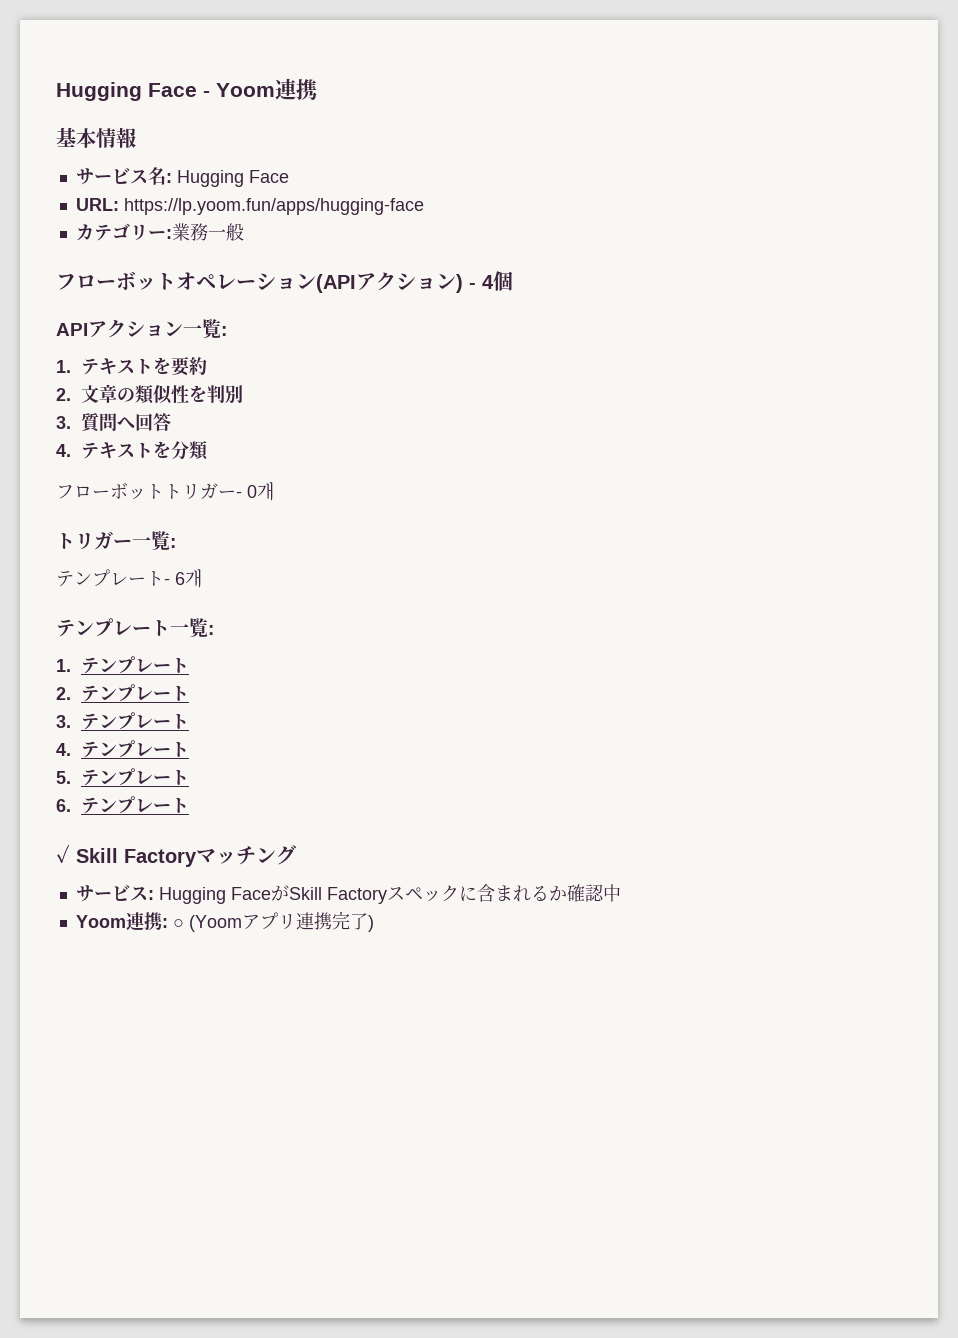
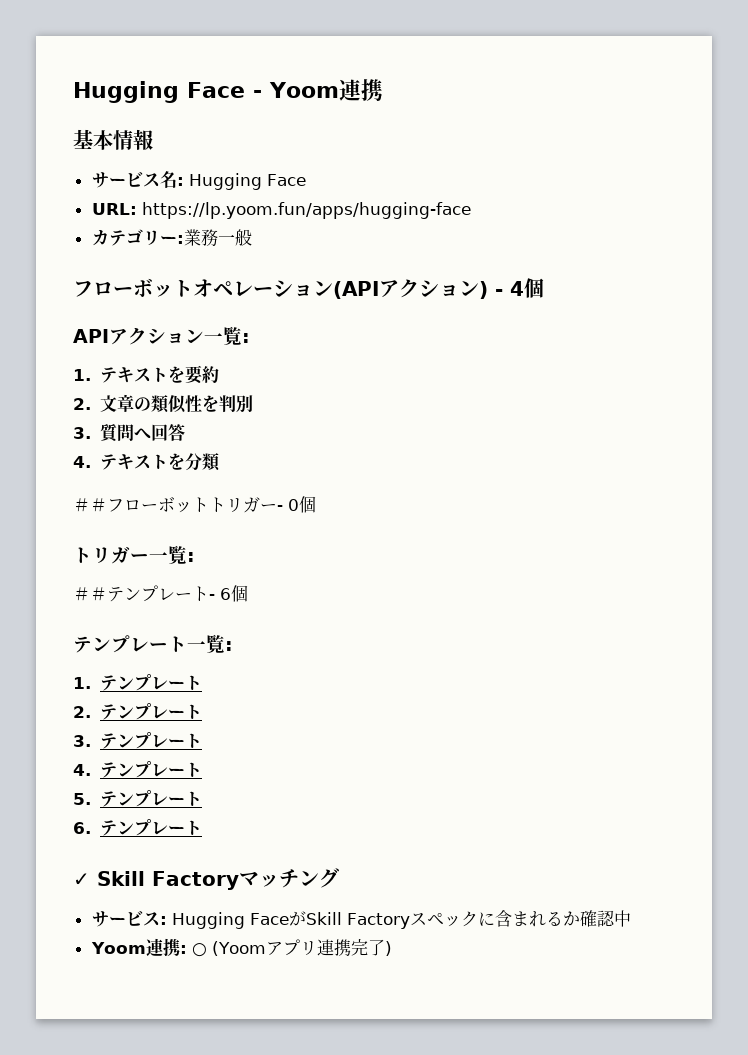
(209, 450) none -> [73,498,107,512] ＃＃
[247,482,274,501] 0개 -> [288,496,316,513] 0個
(176, 543) none -> [73,587,107,601] ＃＃
[175,569,202,588] 6개 -> [220,585,248,602] 6個

